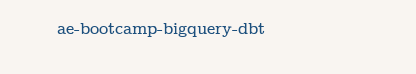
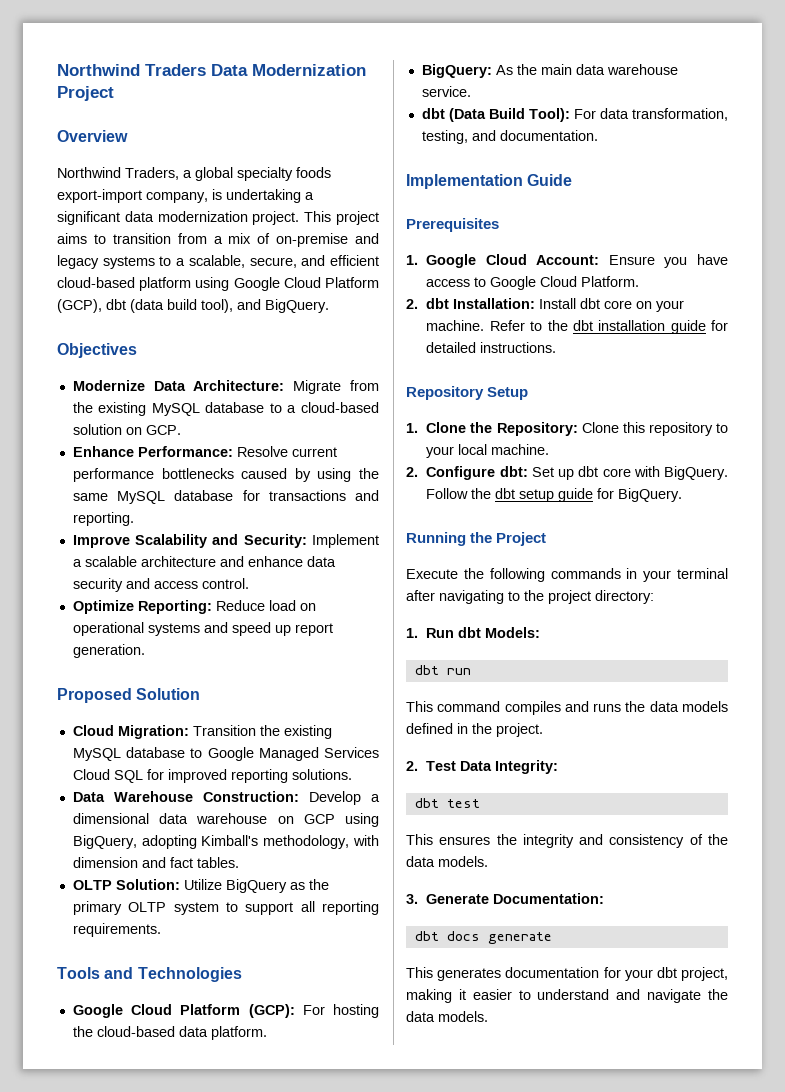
[57,23,265,37] ae-bootcamp-bigquery-dbt -> [57,64,366,76] [57,86,114,101] [57,130,128,142] [57,167,331,181] [57,189,314,203] [57,211,380,225] [57,233,379,247] [57,255,380,269] [57,277,379,291] [57,299,329,313] [57,343,137,358] [72,380,379,394] [72,402,379,416] [72,424,181,435] [72,446,337,457] [72,468,380,482] [72,490,379,504] [72,512,134,526] [72,534,379,548] [72,556,336,567] [72,578,249,592] [72,600,316,614] [72,622,333,636] [72,644,145,658] [57,688,201,703] [72,725,332,739] [72,747,380,761] [72,769,352,783] [72,791,380,805] [72,813,380,827] [72,835,379,849] [72,857,239,868] [72,879,329,893] [72,901,379,915] [72,923,161,937] [57,967,242,982] [72,1004,379,1018] [72,1026,267,1040] [421,64,678,78] [421,86,471,97] [421,108,728,122] [421,130,598,144] [406,174,573,189] [406,218,499,232] [406,254,728,268] [426,276,640,290] [406,298,685,312] [426,320,728,334] [426,342,557,353] [406,386,529,400] [406,422,728,436] [426,444,550,458] [406,466,728,480] [426,488,683,502] [406,532,547,546] [406,568,728,582] [406,590,654,604] [406,627,541,638] [414,665,471,675] [406,701,728,715] [406,723,543,737] [406,760,559,774] [414,798,480,808] [406,834,728,848] [406,856,488,867] [406,893,605,904] [414,931,552,944] [406,967,728,981] [406,989,728,1003] [406,1011,488,1022] Northwind Traders Data Modernization Project // Overview // Northwind Traders, a global specialty foods export-import company, is undertaking a significant data modernization project. This project aims to transition from a mix of on-premise and legacy systems to a scalable, secure, and efficient cloud-based platform using Google Cloud Platform (GCP), dbt (data build tool), and BigQuery. // Objectives // Modernize Data Architecture: Migrate from the existing MySQL database to a cloud-based solution on GCP. // Enhance Performance: Resolve current performance bottlenecks caused by using the same MySQL database for transactions and reporting. // Improve Scalability and Security: Implement a scalable architecture and enhance data security and access control. // Optimize Reporting: Reduce load on operational systems and speed up report generation. // Proposed Solution // Cloud Migration: Transition the existing MySQL database to Google Managed Services Cloud SQL for improved reporting solutions. // Data Warehouse Construction: Develop a dimensional data warehouse on GCP using BigQuery, adopting Kimball's methodology, with dimension and fact tables. // OLTP Solution: Utilize BigQuery as the primary OLTP system to support all reporting requirements. // Tools and Technologies // Google Cloud Platform (GCP): For hosting the cloud-based data platform. // BigQuery: As the main data warehouse service. // dbt (Data Build Tool): For data transformation, testing, and documentation. // Implementation Guide // Prerequisites // 1. Google Cloud Account: Ensure you have access to Google Cloud Platform. // 2. dbt Installation: Install dbt core on your machine. Refer to the dbt installation guide for detailed instructions. // Repository Setup // 1. Clone the Repository: Clone this repository to your local machine. // 2. Configure dbt: Set up dbt core with BigQuery. Follow the dbt setup guide for BigQuery. // Running the Project // Execute the following commands in your terminal after navigating to the project directory: // 1. Run dbt Models: // dbt run // This command compiles and runs the data models defined in the project. // 2. Test Data Integrity: // dbt test // This ensures the integrity and consistency of the data models. // 3. Generate Documentation: // dbt docs generate // This generates documentation for your dbt project, making it easier to understand and navigate the data models.

